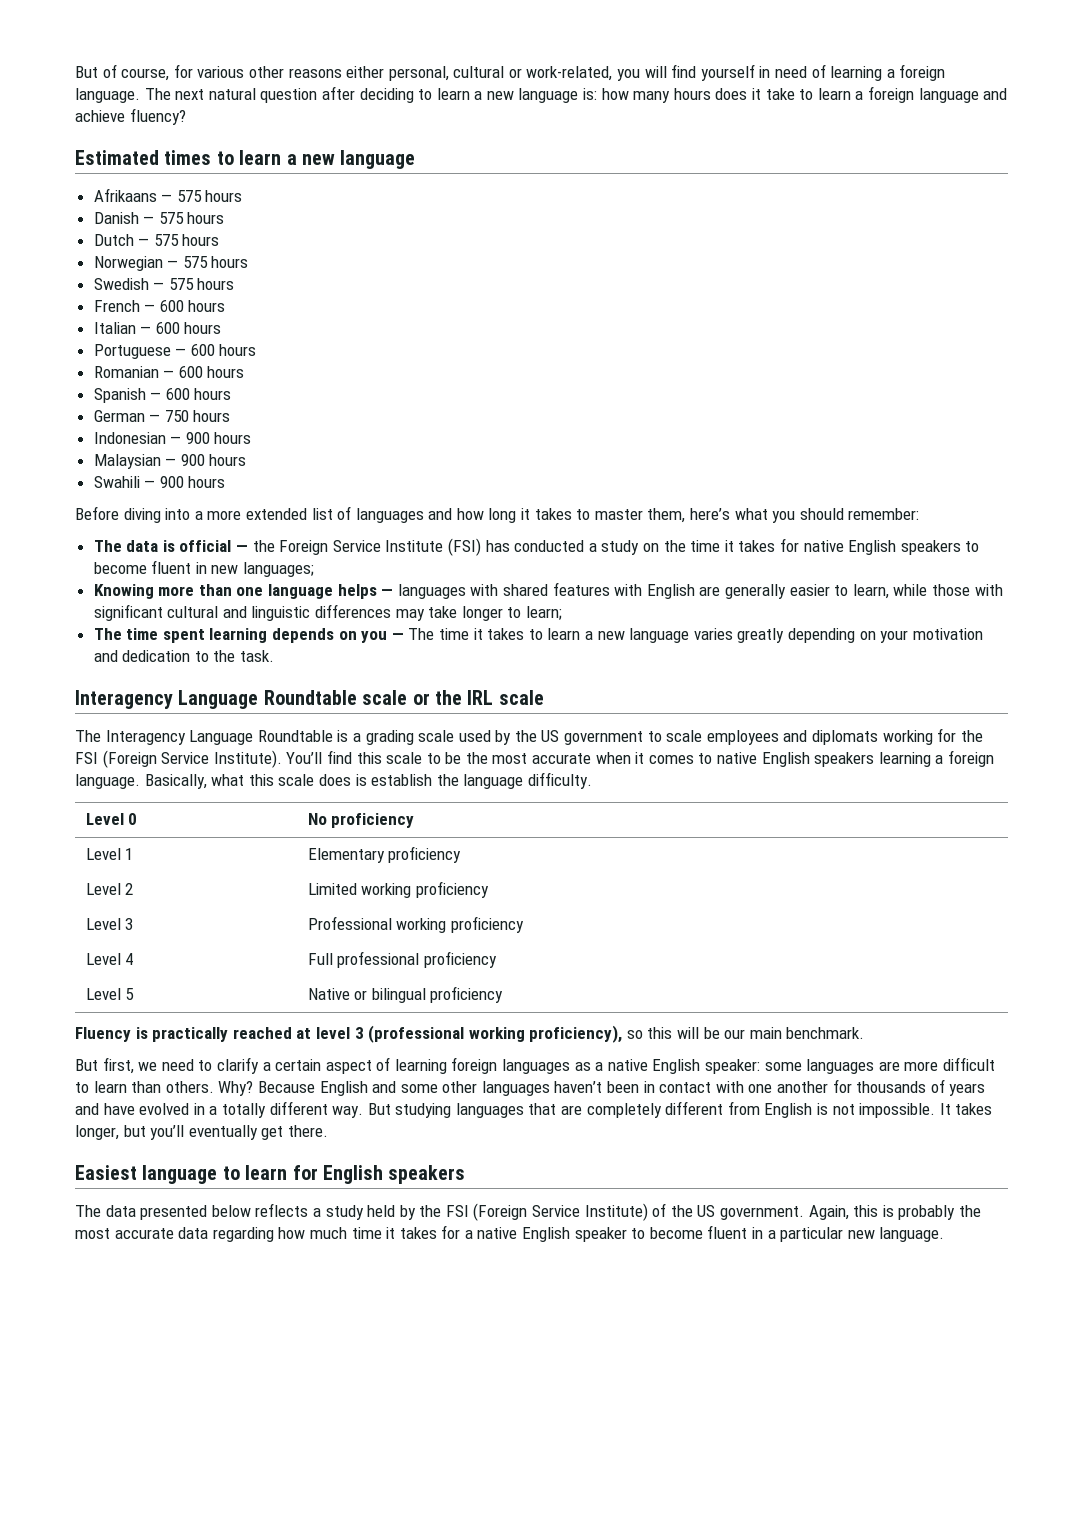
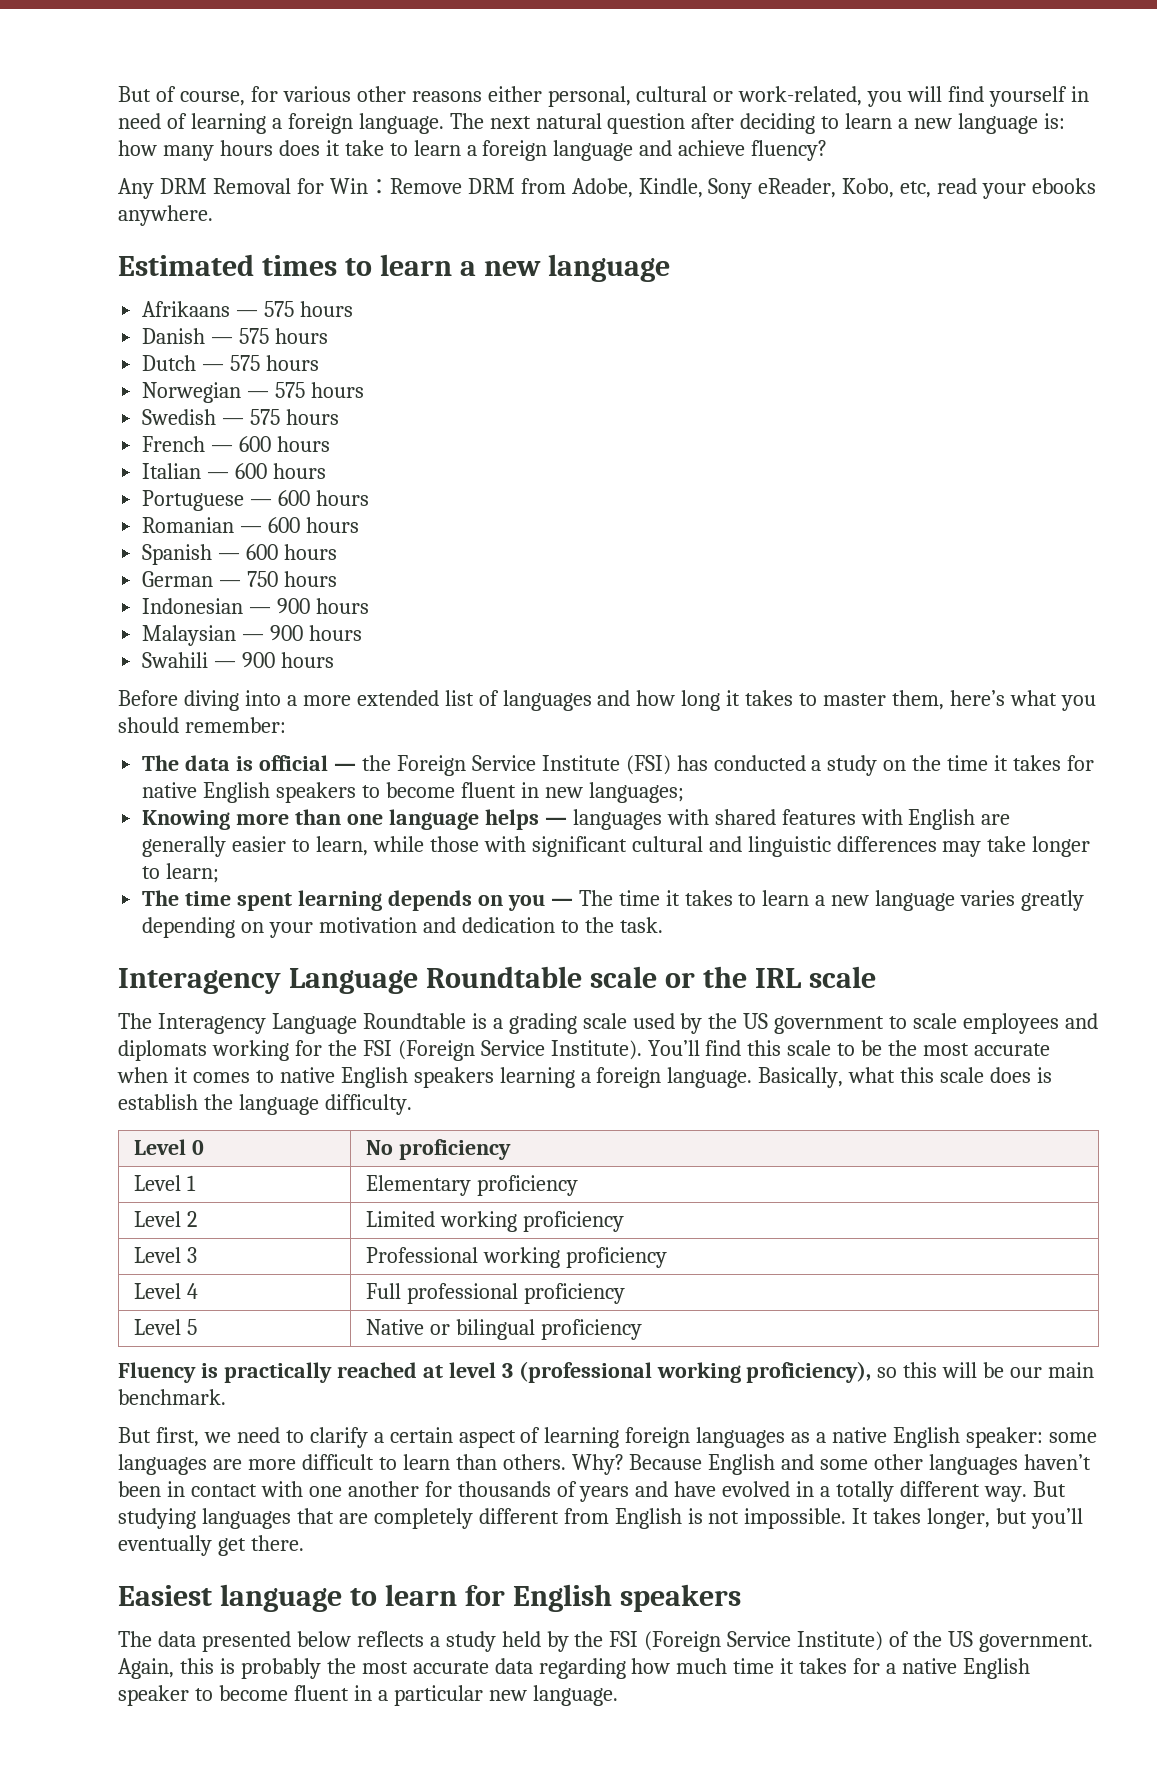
(186, 116) none -> [118,178,1097,199] [118,205,213,226] // Any DRM Removal for Win：Remove DRM from Adobe, Kindle, Sony eReader, Kobo, etc, read your ebooks anywhere.

